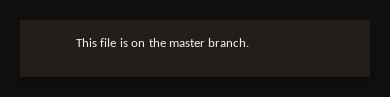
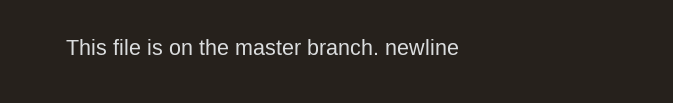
(250, 42) none -> [385,39,459,55] newline

